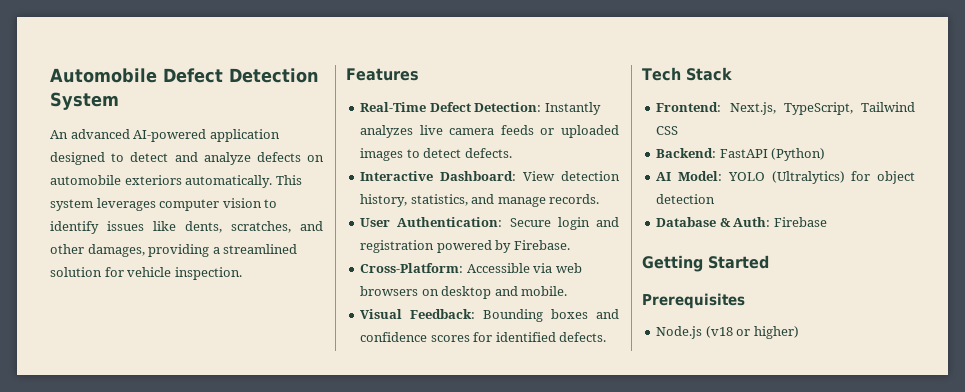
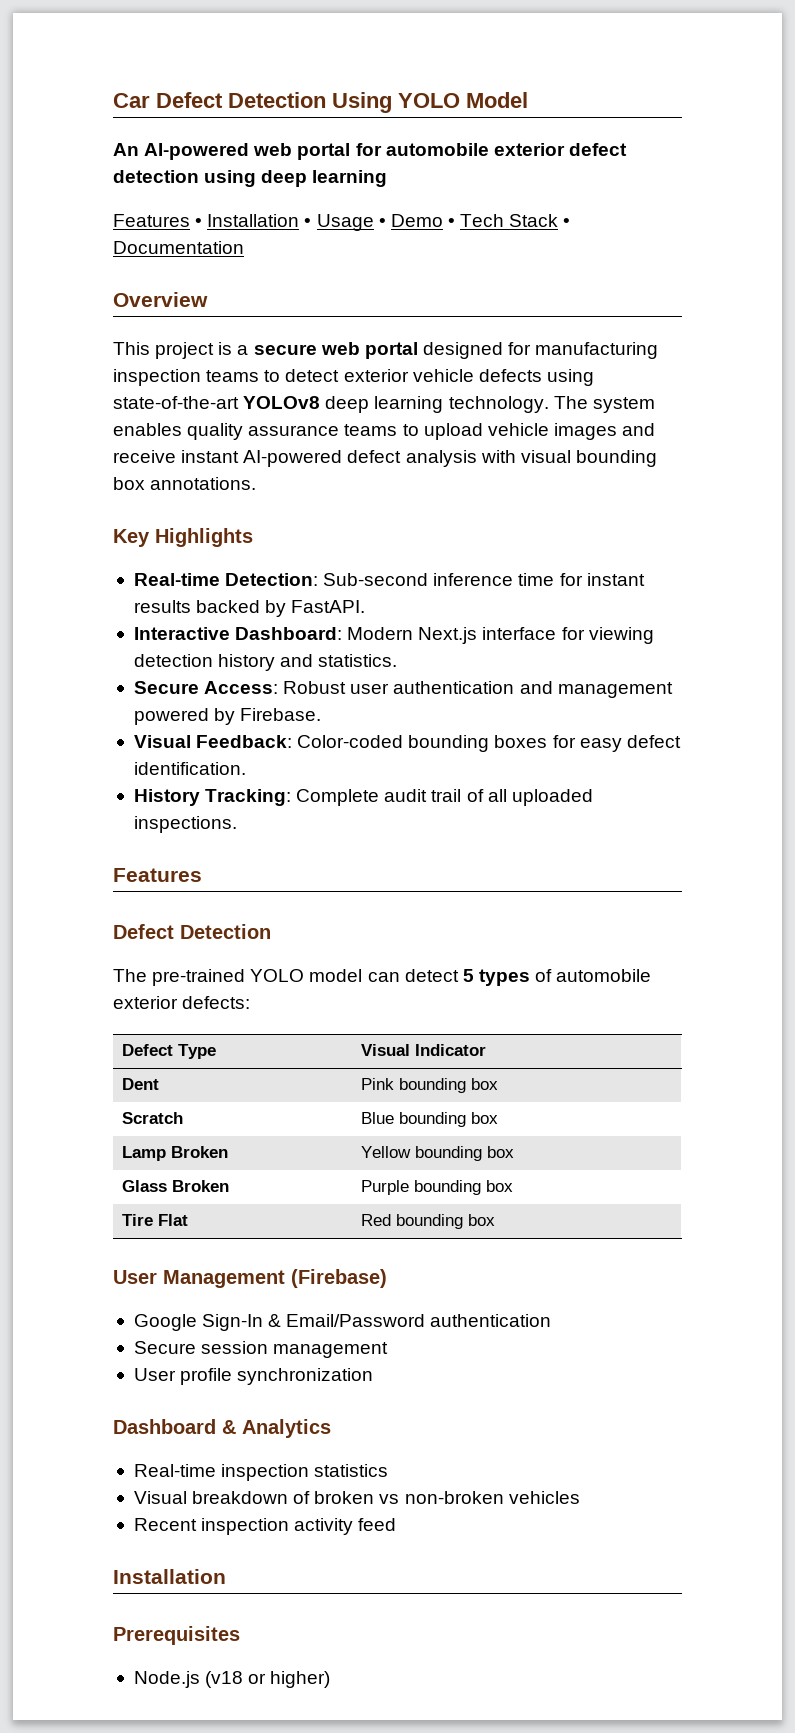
[50,68,319,83] [50,92,119,110] [50,129,280,142] [50,152,324,165] [50,175,302,188] [50,198,278,211] [50,221,323,234] [50,244,298,257] [50,267,242,280] [346,68,419,81] [360,102,601,115] [360,125,619,138] [360,148,512,161] [360,171,620,181] [360,194,600,207] [360,217,619,230] [360,240,570,253] [360,263,582,273] [360,286,568,299] [360,309,619,322] [360,332,607,342] [642,67,732,81] [656,102,915,115] [656,126,679,135] [656,148,826,161] [656,171,915,184] [656,194,716,204] [656,217,827,227] [642,255,769,272] Automobile Defect Detection System // An advanced AI-powered application designed to detect and analyze defects on automobile exteriors automatically. This system leverages computer vision to identify issues like dents, scratches, and other damages, providing a streamlined solution for vehicle inspection. // Features // Real-Time Defect Detection: Instantly analyzes live camera feeds or uploaded images to detect defects. // Interactive Dashboard: View detection history, statistics, and manage records. // User Authentication: Secure login and registration powered by Firebase. // Cross-Platform: Accessible via web browsers on desktop and mobile. // Visual Feedback: Bounding boxes and confidence scores for identified defects. // Tech Stack // Frontend: Next.js, TypeScript, Tailwind CSS // Backend: FastAPI (Python) // AI Model: YOLO (Ultralytics) for object detection // Database & Auth: Firebase // Getting Started -> [113,92,528,113] [113,143,627,160] [113,170,388,187] [113,214,571,231] [113,241,244,254] [113,292,208,307] [113,342,659,359] [113,369,594,386] [113,396,655,413] [113,423,656,440] [113,450,657,467] [113,477,257,490] [113,528,253,547] [133,573,645,586] [133,600,366,617] [133,627,654,644] [133,654,398,671] [133,681,673,698] [133,708,322,725] [133,735,681,752] [133,762,246,775] [133,789,593,806] [133,816,237,833] [113,868,202,882] [113,924,271,939] [113,969,652,986] [113,996,251,1009] [122,1044,217,1059] [361,1044,487,1056] [122,1078,160,1090] [361,1078,499,1093] [122,1112,184,1124] [361,1112,499,1127] [122,1146,229,1161] [361,1146,515,1161] [122,1180,230,1192] [361,1180,514,1195] [122,1214,189,1226] [361,1214,496,1229] [113,1269,387,1288] [133,1314,552,1331] [133,1341,389,1358] [133,1368,374,1385] [113,1419,331,1438] [133,1464,389,1481] [133,1491,580,1504] [133,1518,397,1535] [113,1569,226,1584] Car Defect Detection Using YOLO Model // An AI-powered web portal for automobile exterior defect detection using deep learning // Features • Installation • Usage • Demo • Tech Stack • Documentation // Overview // This project is a secure web portal designed for manufacturing inspection teams to detect exterior vehicle defects using state-of-the-art YOLOv8 deep learning technology. The system enables quality assurance teams to upload vehicle images and receive instant AI-powered defect analysis with visual bounding box annotations. // Key Highlights // Real-time Detection: Sub-second inference time for instant results backed by FastAPI. // Interactive Dashboard: Modern Next.js interface for viewing detection history and statistics. // Secure Access: Robust user authentication and management powered by Firebase. // Visual Feedback: Color-coded bounding boxes for easy defect identification. // History Tracking: Complete audit trail of all uploaded inspections. // Features // Defect Detection // The pre-trained YOLO model can detect 5 types of automobile exterior defects: // Defect Type | Visual Indicator // Dent | Pink bounding box // Scratch | Blue bounding box // Lamp Broken | Yellow bounding box // Glass Broken | Purple bounding box // Tire Flat | Red bounding box // User Management (Firebase) // Google Sign-In & Email/Password authentication // Secure session management // User profile synchronization // Dashboard & Analytics // Real-time inspection statistics // Visual breakdown of broken vs non-broken vehicles // Recent inspection activity feed // Installation

